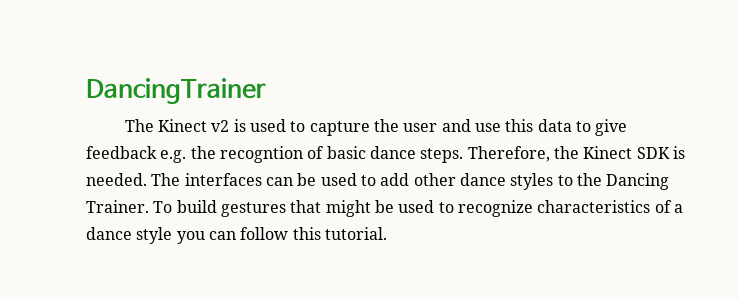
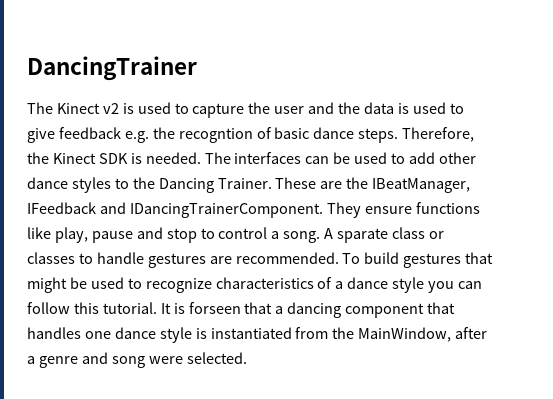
[474,119,572,132] use this data -> [338,102,446,114] the data is used
(149, 206) none -> [275,177,471,193] [27,202,480,218] [27,227,444,243] [27,252,339,268] These are the IBeatManager, IFeedback and IDancingTrainerComponent. They ensure functions like play, pause and stop to control a song. A sparate class or classes to handle gestures are recommended.
(387, 233) none -> [160,302,456,318] [27,327,488,343] [27,352,247,368] It is forseen that a dancing component that handles one dance style is instantiated from the MainWindow, after a genre and song were selected.

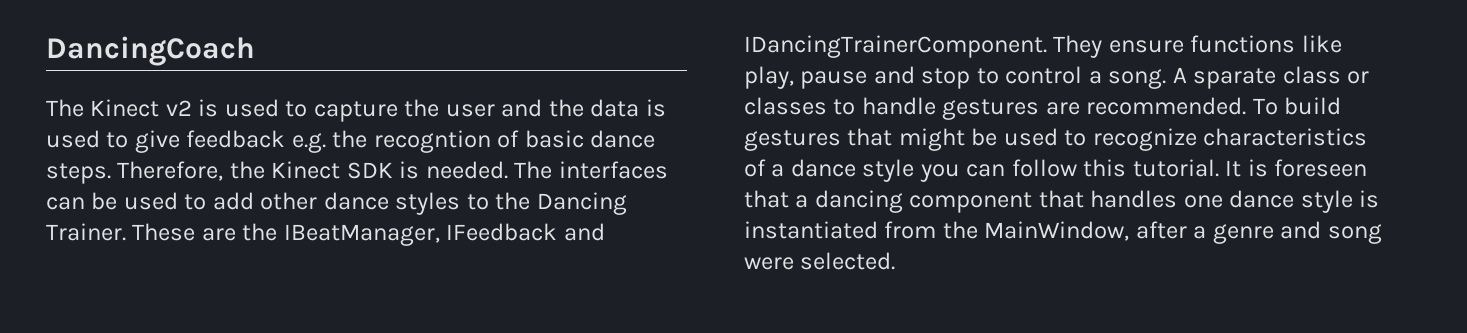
[27,56,197,81] DancingTrainer -> [46,36,255,66] DancingCoach
[188,302,241,314] forseen -> [1274,159,1368,177] foreseen

